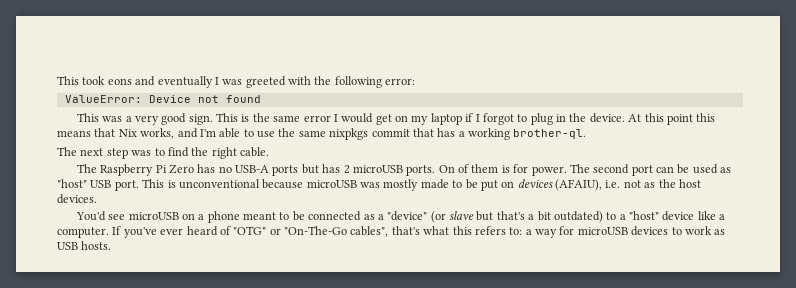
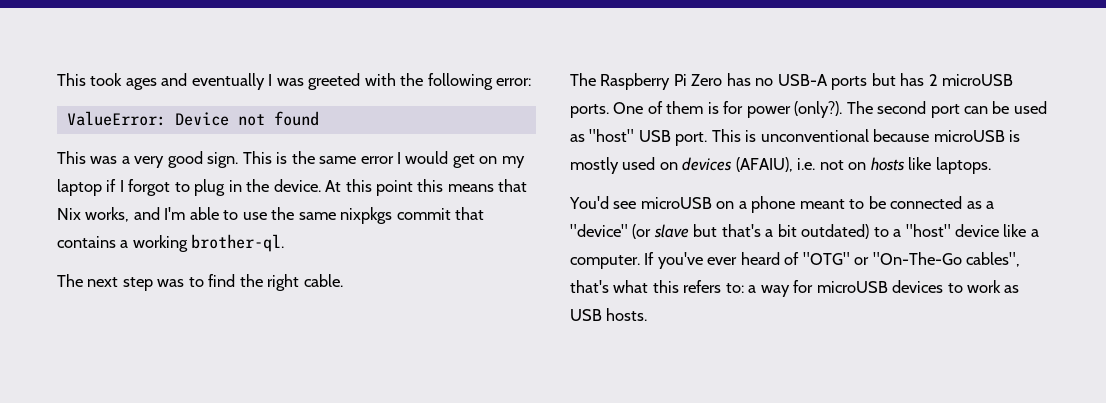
[107,78,132,85] eons -> [125,78,157,90] ages
[437,128,456,137] has -> [57,236,116,248] contains
[438,165,455,173] On -> [613,102,644,114] One
[531,166,567,176] power. -> [746,101,843,118] power (only?).
[360,179,498,191] was mostly made to be put -> [1009,130,1021,142] [570,157,656,174] is mostly used
[644,179,701,188] [57,194,97,204] as the host devices. -> [848,157,991,174] on hosts like laptops.

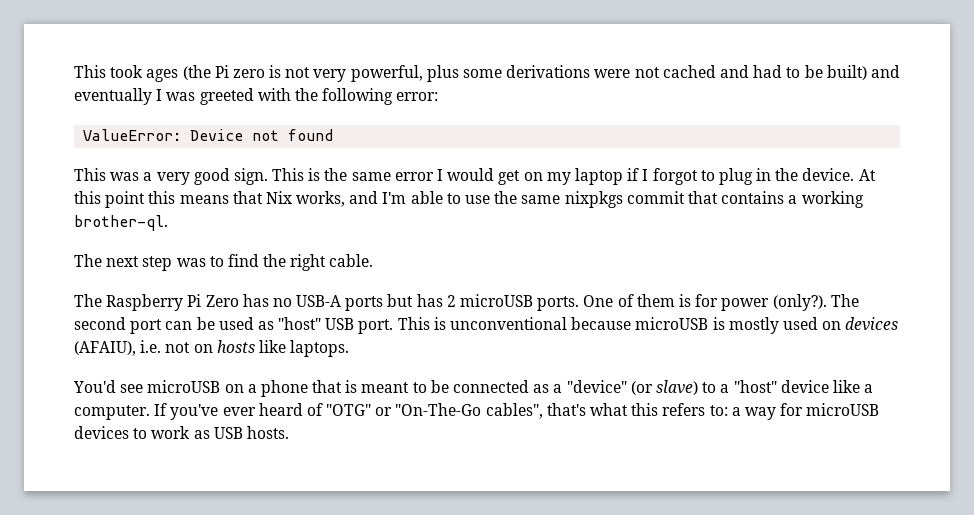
(157, 84) none -> [182,65,867,82] (the Pi zero is not very powerful, plus some derivations were not cached and had to be built)
(796, 204) none -> [312,380,358,393] that is
[653,224,870,239] slave but that's a bit outdated) -> [655,380,698,395] slave)

